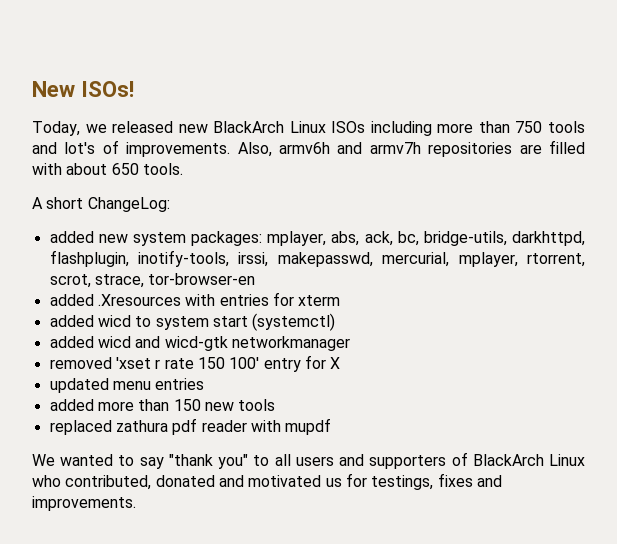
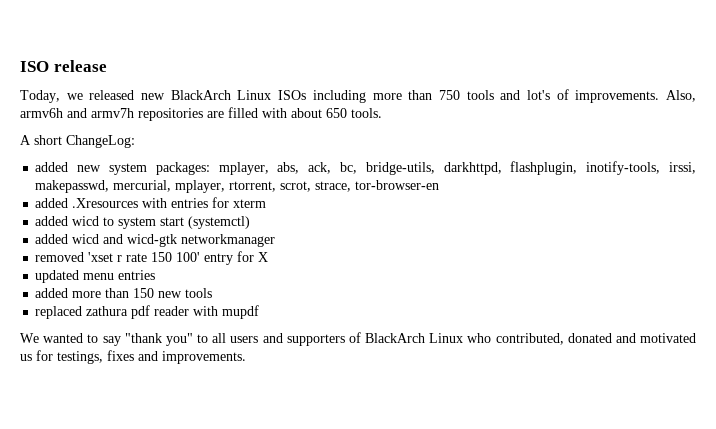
[32,81,134,97] New ISOs! -> [20,60,107,72] ISO release

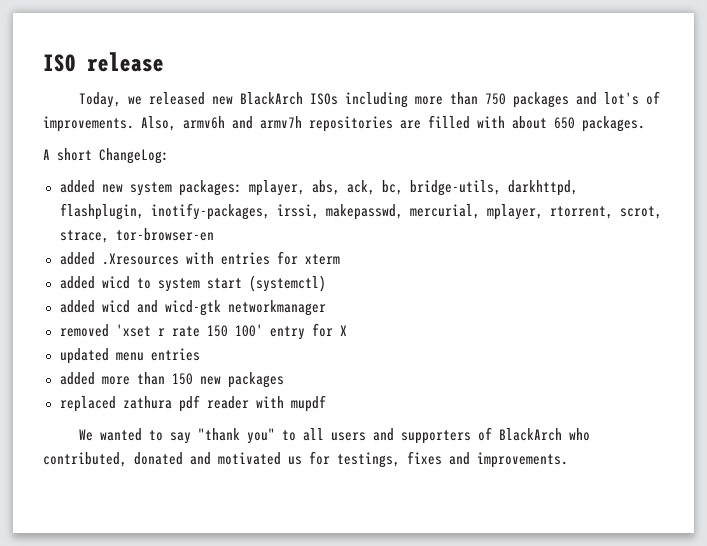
[237,90,272,100] Linux -> (303, 98) none
[466,90,494,100] tools -> [512,92,569,108] packages
[351,108,382,118] tools. -> [582,116,645,132] packages.
[586,161,661,175] inotify-tools, -> [150,203,270,220] inotify-packages,
[185,288,213,298] tools -> [227,372,284,388] packages
[429,333,464,343] Linux -> (562, 434) none

